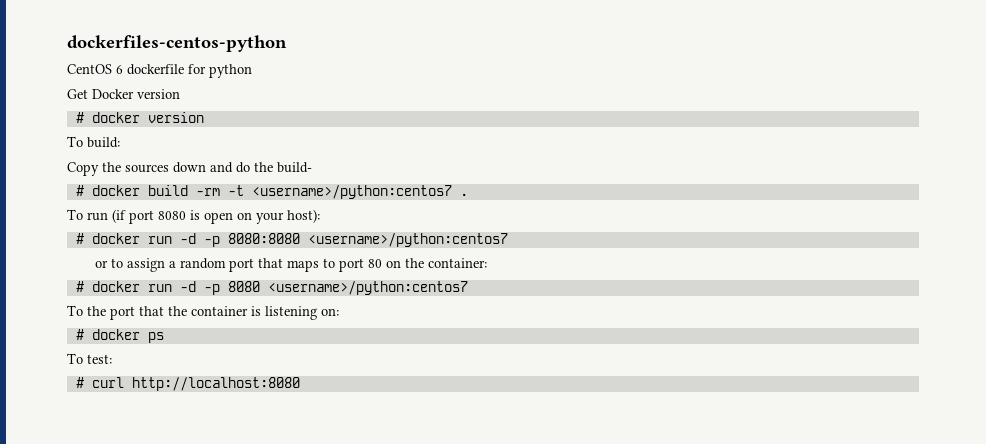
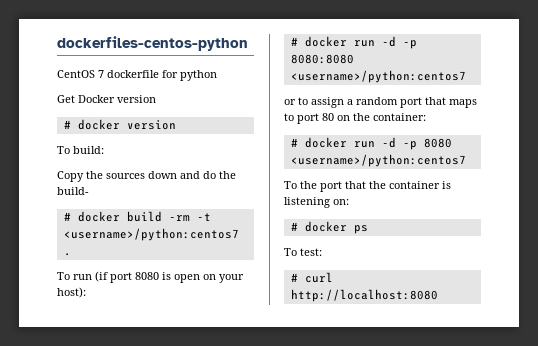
[116,65,123,74] 6 -> [98,70,104,78] 7

